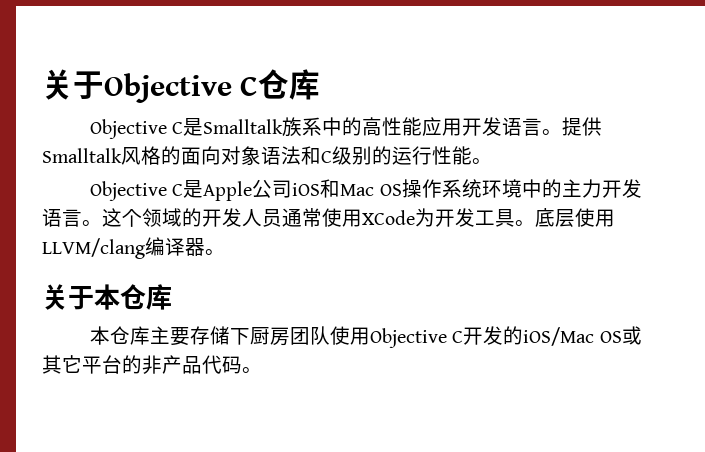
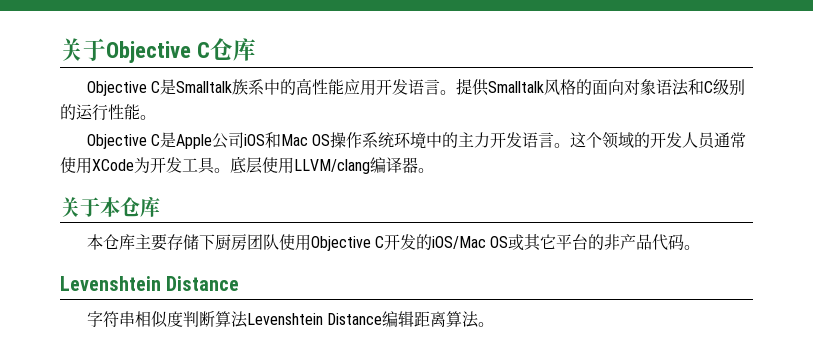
(262, 370) none -> [60,276,240,291] [86,311,494,328] // Levenshtein Distance // 字符串相似度判断算法Levenshtein Distance编辑距离算法。

